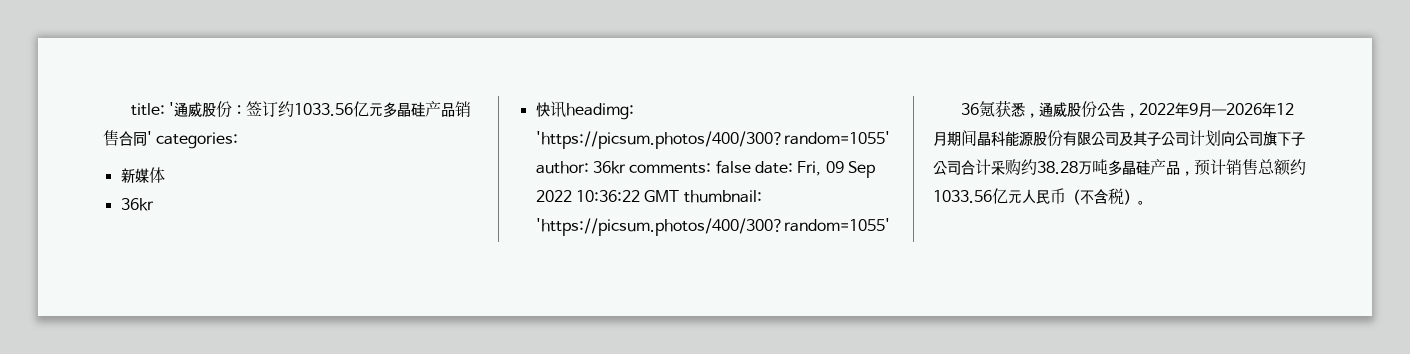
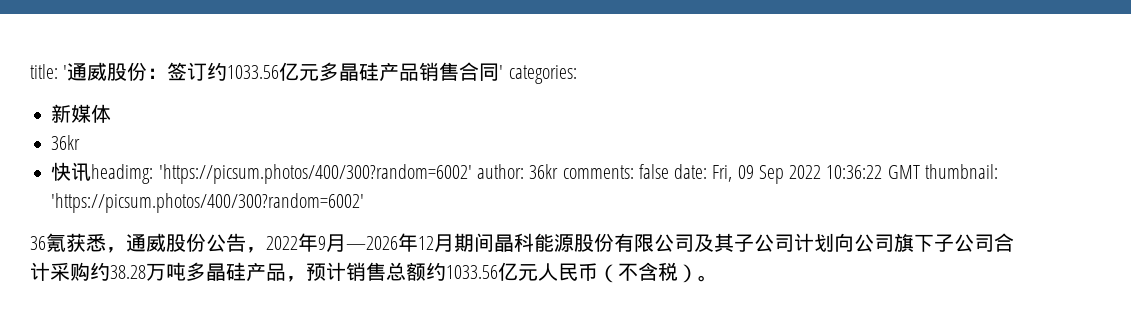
[535,131,890,149] 'https://picsum.photos/400/300?random=1055' -> [158,164,472,184] 'https://picsum.photos/400/300?random=6002'
[535,218,890,236] 'https://picsum.photos/400/300?random=1055' -> [51,193,365,213] 'https://picsum.photos/400/300?random=6002'

